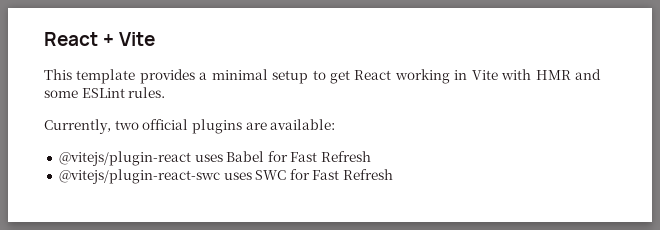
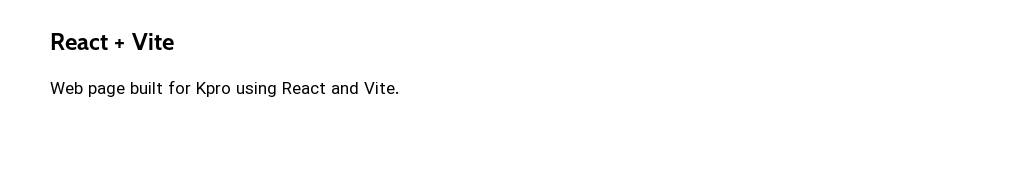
[44,69,602,84] [44,87,166,98] [44,119,336,134] [58,151,372,166] [58,169,394,184] This template provides a minimal setup to get React working in Vite with HMR and some ESLint rules. // Currently, two official plugins are available: // @vitejs/plugin-react uses Babel for Fast Refresh // @vitejs/plugin-react-swc uses SWC for Fast Refresh -> [50,80,399,97] Web page built for Kpro using React and Vite.

